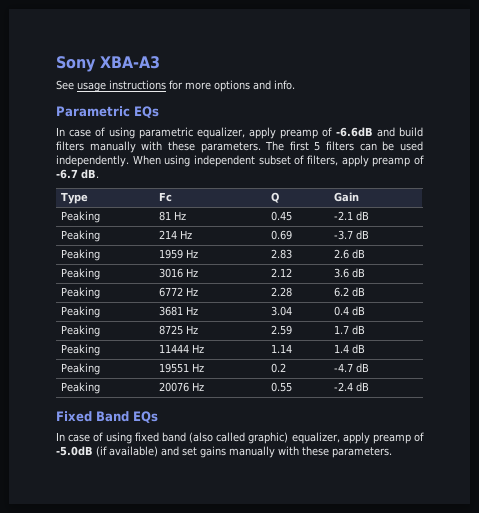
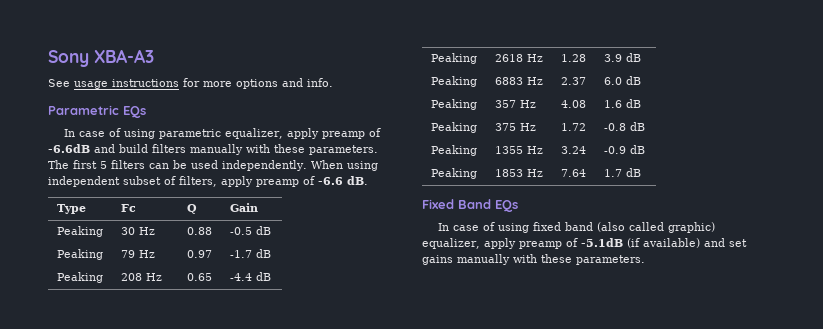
[56,169,78,179] -6.7 -> [318,177,343,185] -6.6
[158,211,186,221] [270,211,292,221] [333,211,369,221] [60,230,100,242] [158,230,192,239] [270,230,292,240] [333,230,369,240] [60,249,100,261] [158,249,198,259] [270,249,292,259] [333,249,365,259] [60,268,100,280] [158,268,198,278] [270,268,292,277] [333,268,365,278] [60,287,100,299] [158,287,198,297] [270,287,292,297] [333,287,365,297] [60,306,100,318] [158,306,198,316] [270,306,292,316] [333,306,365,316] [60,325,100,337] [158,325,198,335] [270,325,292,335] [333,325,365,335] [60,344,100,356] [158,344,204,353] [270,344,292,353] [333,344,365,354] [60,363,100,375] [158,363,204,373] [270,363,286,373] [333,363,369,373] [60,382,100,394] [158,382,204,392] [270,382,292,392] [333,382,353,391] 81 Hz | 0.45 | -2.1 dB // Peaking | 214 Hz | 0.69 | -3.7 dB // Peaking | 1959 Hz | 2.83 | 2.6 dB // Peaking | 3016 Hz | 2.12 | 3.6 dB // Peaking | 6772 Hz | 2.28 | 6.2 dB // Peaking | 3681 Hz | 3.04 | 0.4 dB // Peaking | 8725 Hz | 2.59 | 1.7 dB // Peaking | 11444 Hz | 1.14 | 1.4 dB // Peaking | 19551 Hz | 0.2 | -4.7 dB // Peaking | 20076 Hz | 0.55 | -2.4 -> [120,227,155,235] [186,227,212,235] [229,226,271,235] [56,249,103,260] [120,250,155,258] [186,250,212,258] [229,249,271,258] [56,272,103,283] [120,273,162,281] [186,273,212,281] [229,272,271,281] [430,53,477,64] [494,54,543,62] [560,54,586,62] [603,53,641,62] [430,76,477,87] [494,77,543,85] [560,77,586,85] [603,76,641,85] [430,99,477,110] [494,100,536,108] [560,100,586,108] [603,99,641,108] [430,122,477,133] [494,123,536,131] [560,123,586,131] [603,122,645,131] [430,145,477,156] [494,146,543,154] [560,146,586,154] [603,145,645,154] [430,168,477,179] [494,169,543,177] [560,169,586,177] [603,169,622,177] 30 Hz | 0.88 | -0.5 dB // Peaking | 79 Hz | 0.97 | -1.7 dB // Peaking | 208 Hz | 0.65 | -4.4 dB // Peaking | 2618 Hz | 1.28 | 3.9 dB // Peaking | 6883 Hz | 2.37 | 6.0 dB // Peaking | 357 Hz | 4.08 | 1.6 dB // Peaking | 375 Hz | 1.72 | -0.8 dB // Peaking | 1355 Hz | 3.24 | -0.9 dB // Peaking | 1853 Hz | 7.64 | 1.7
[56,446,93,456] -5.0dB -> [580,238,623,247] -5.1dB

